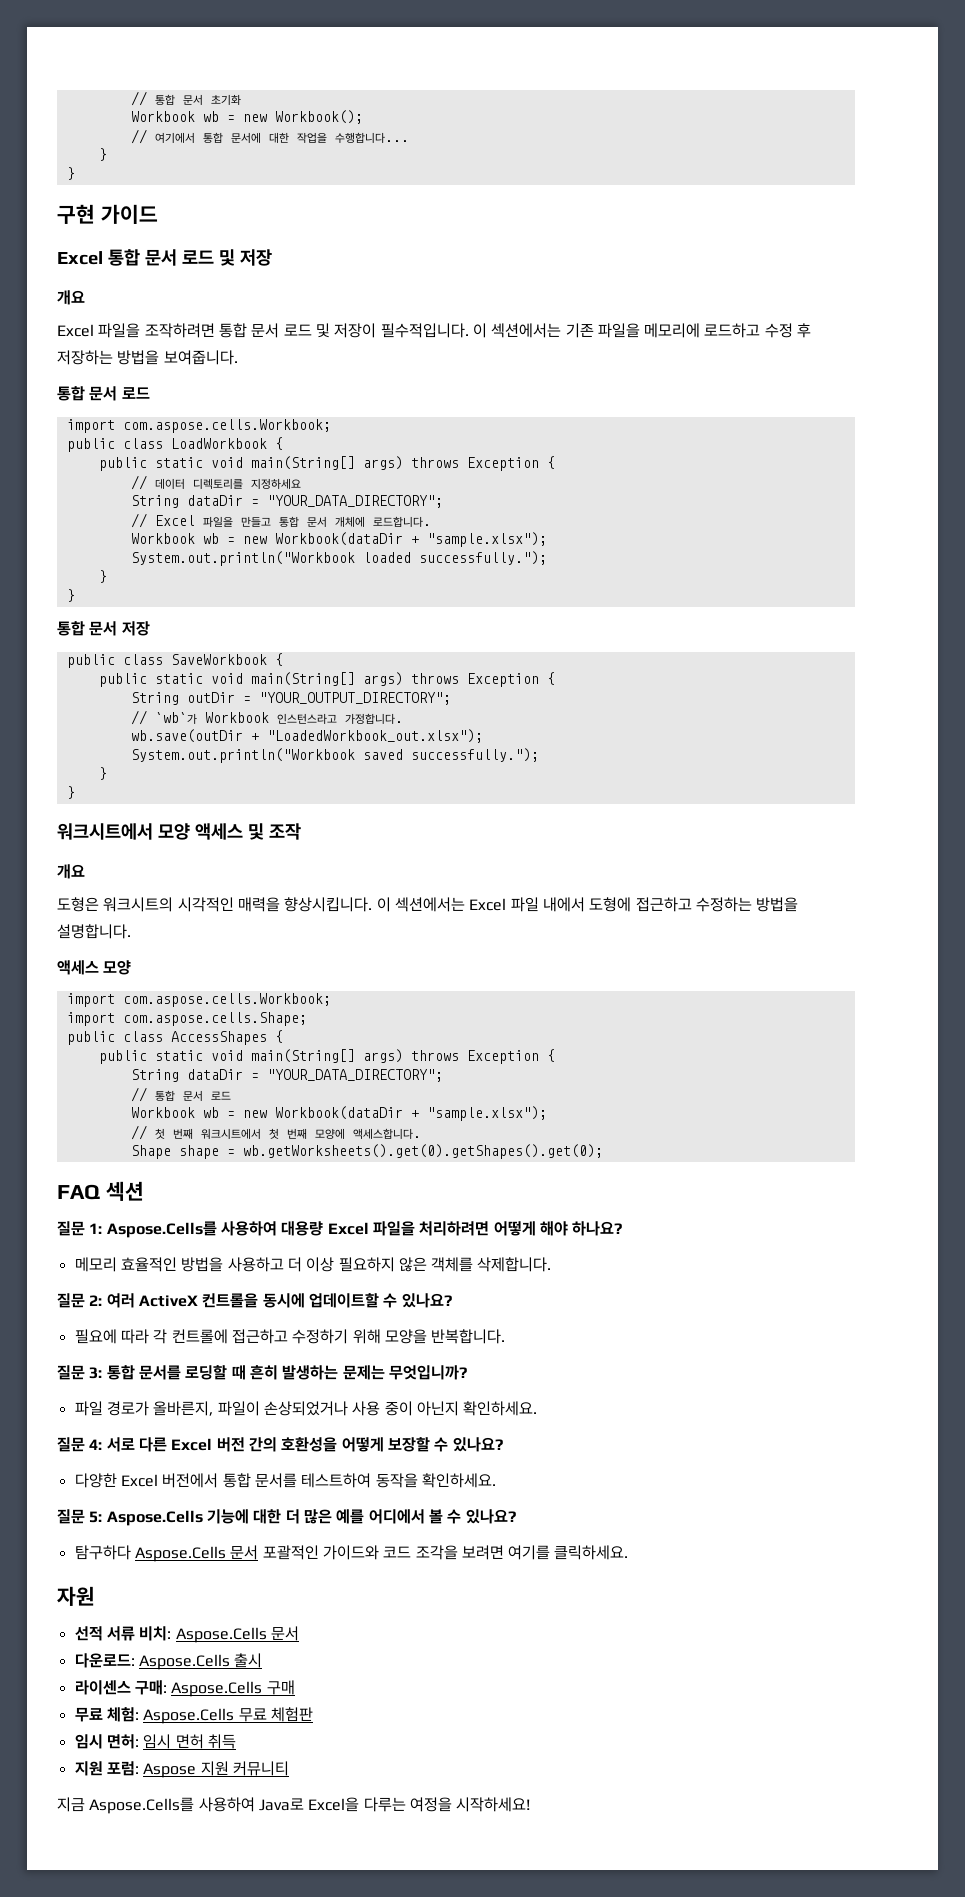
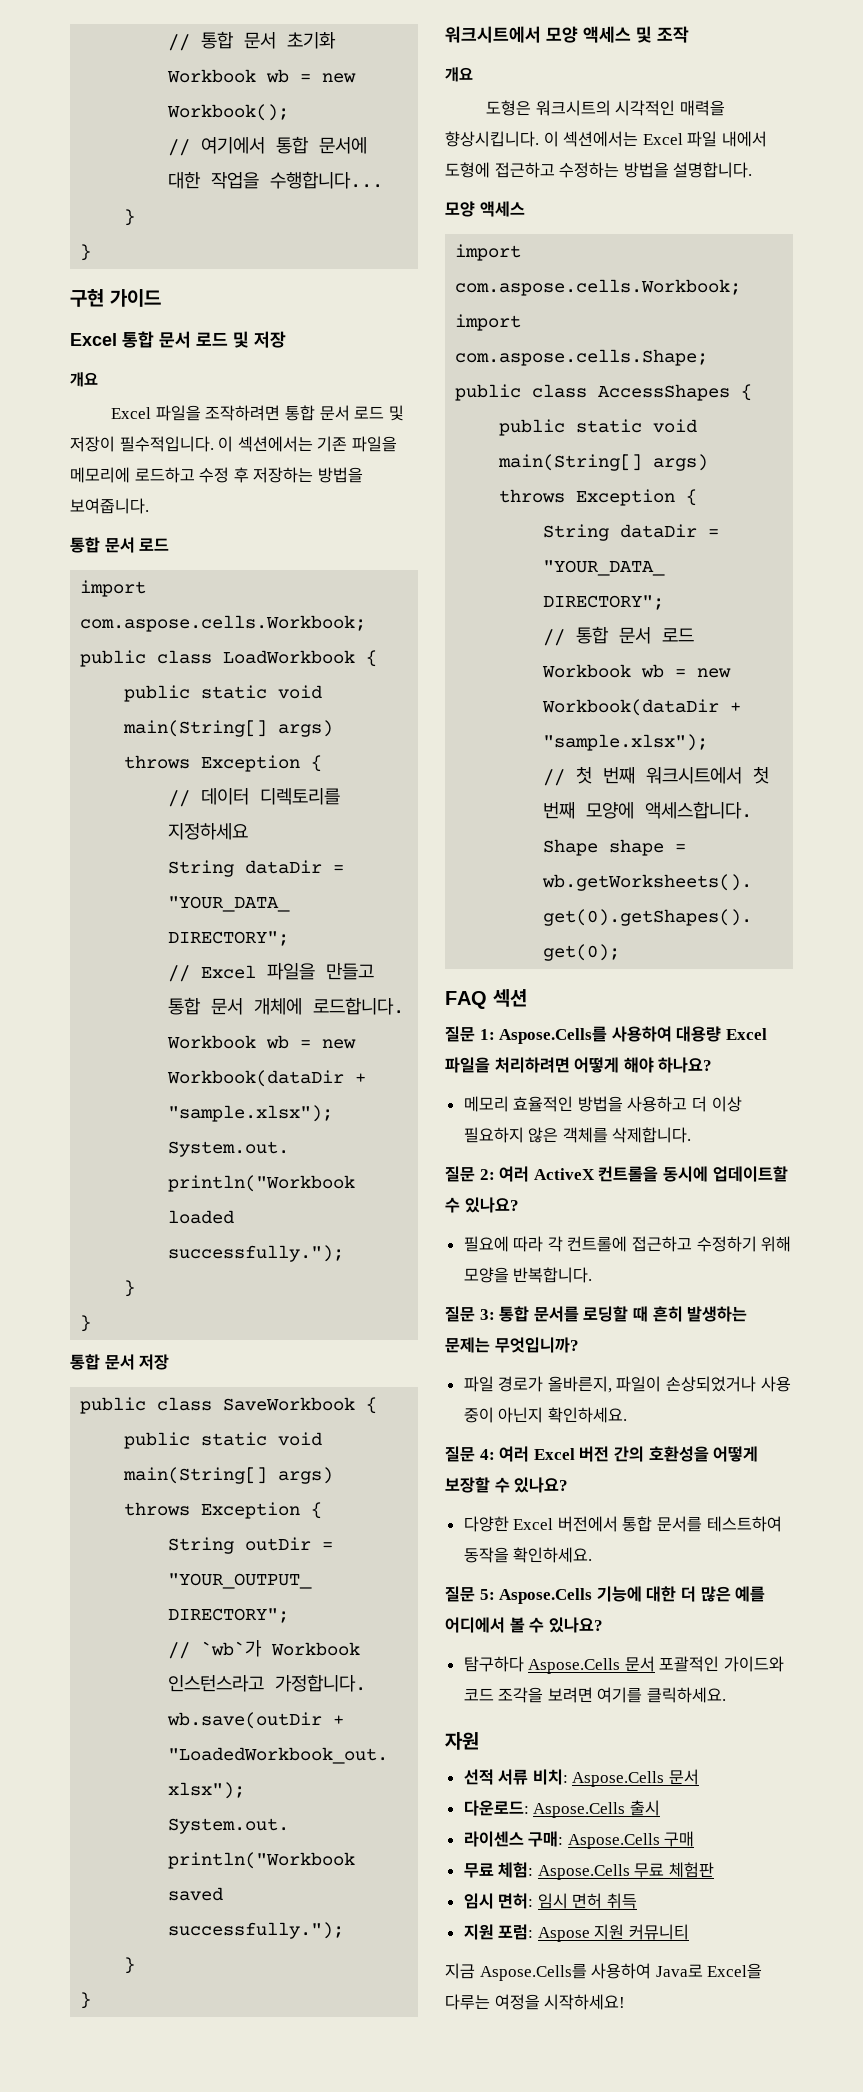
[57,960,132,975] 액세스 모양 -> [445,201,525,217] 모양 액세스
[106,1437,167,1452] 서로 다른 -> [499,1446,530,1462] 여러

